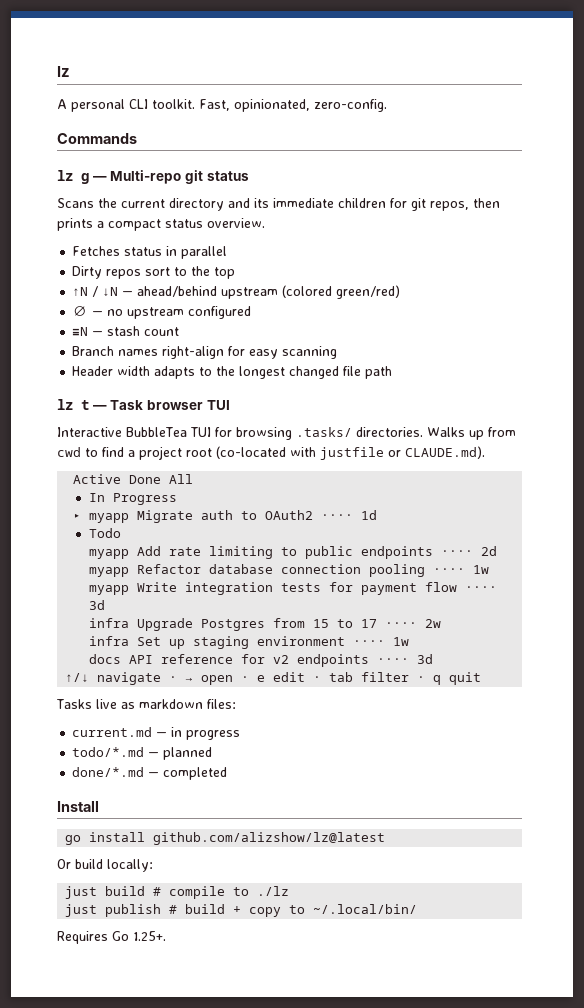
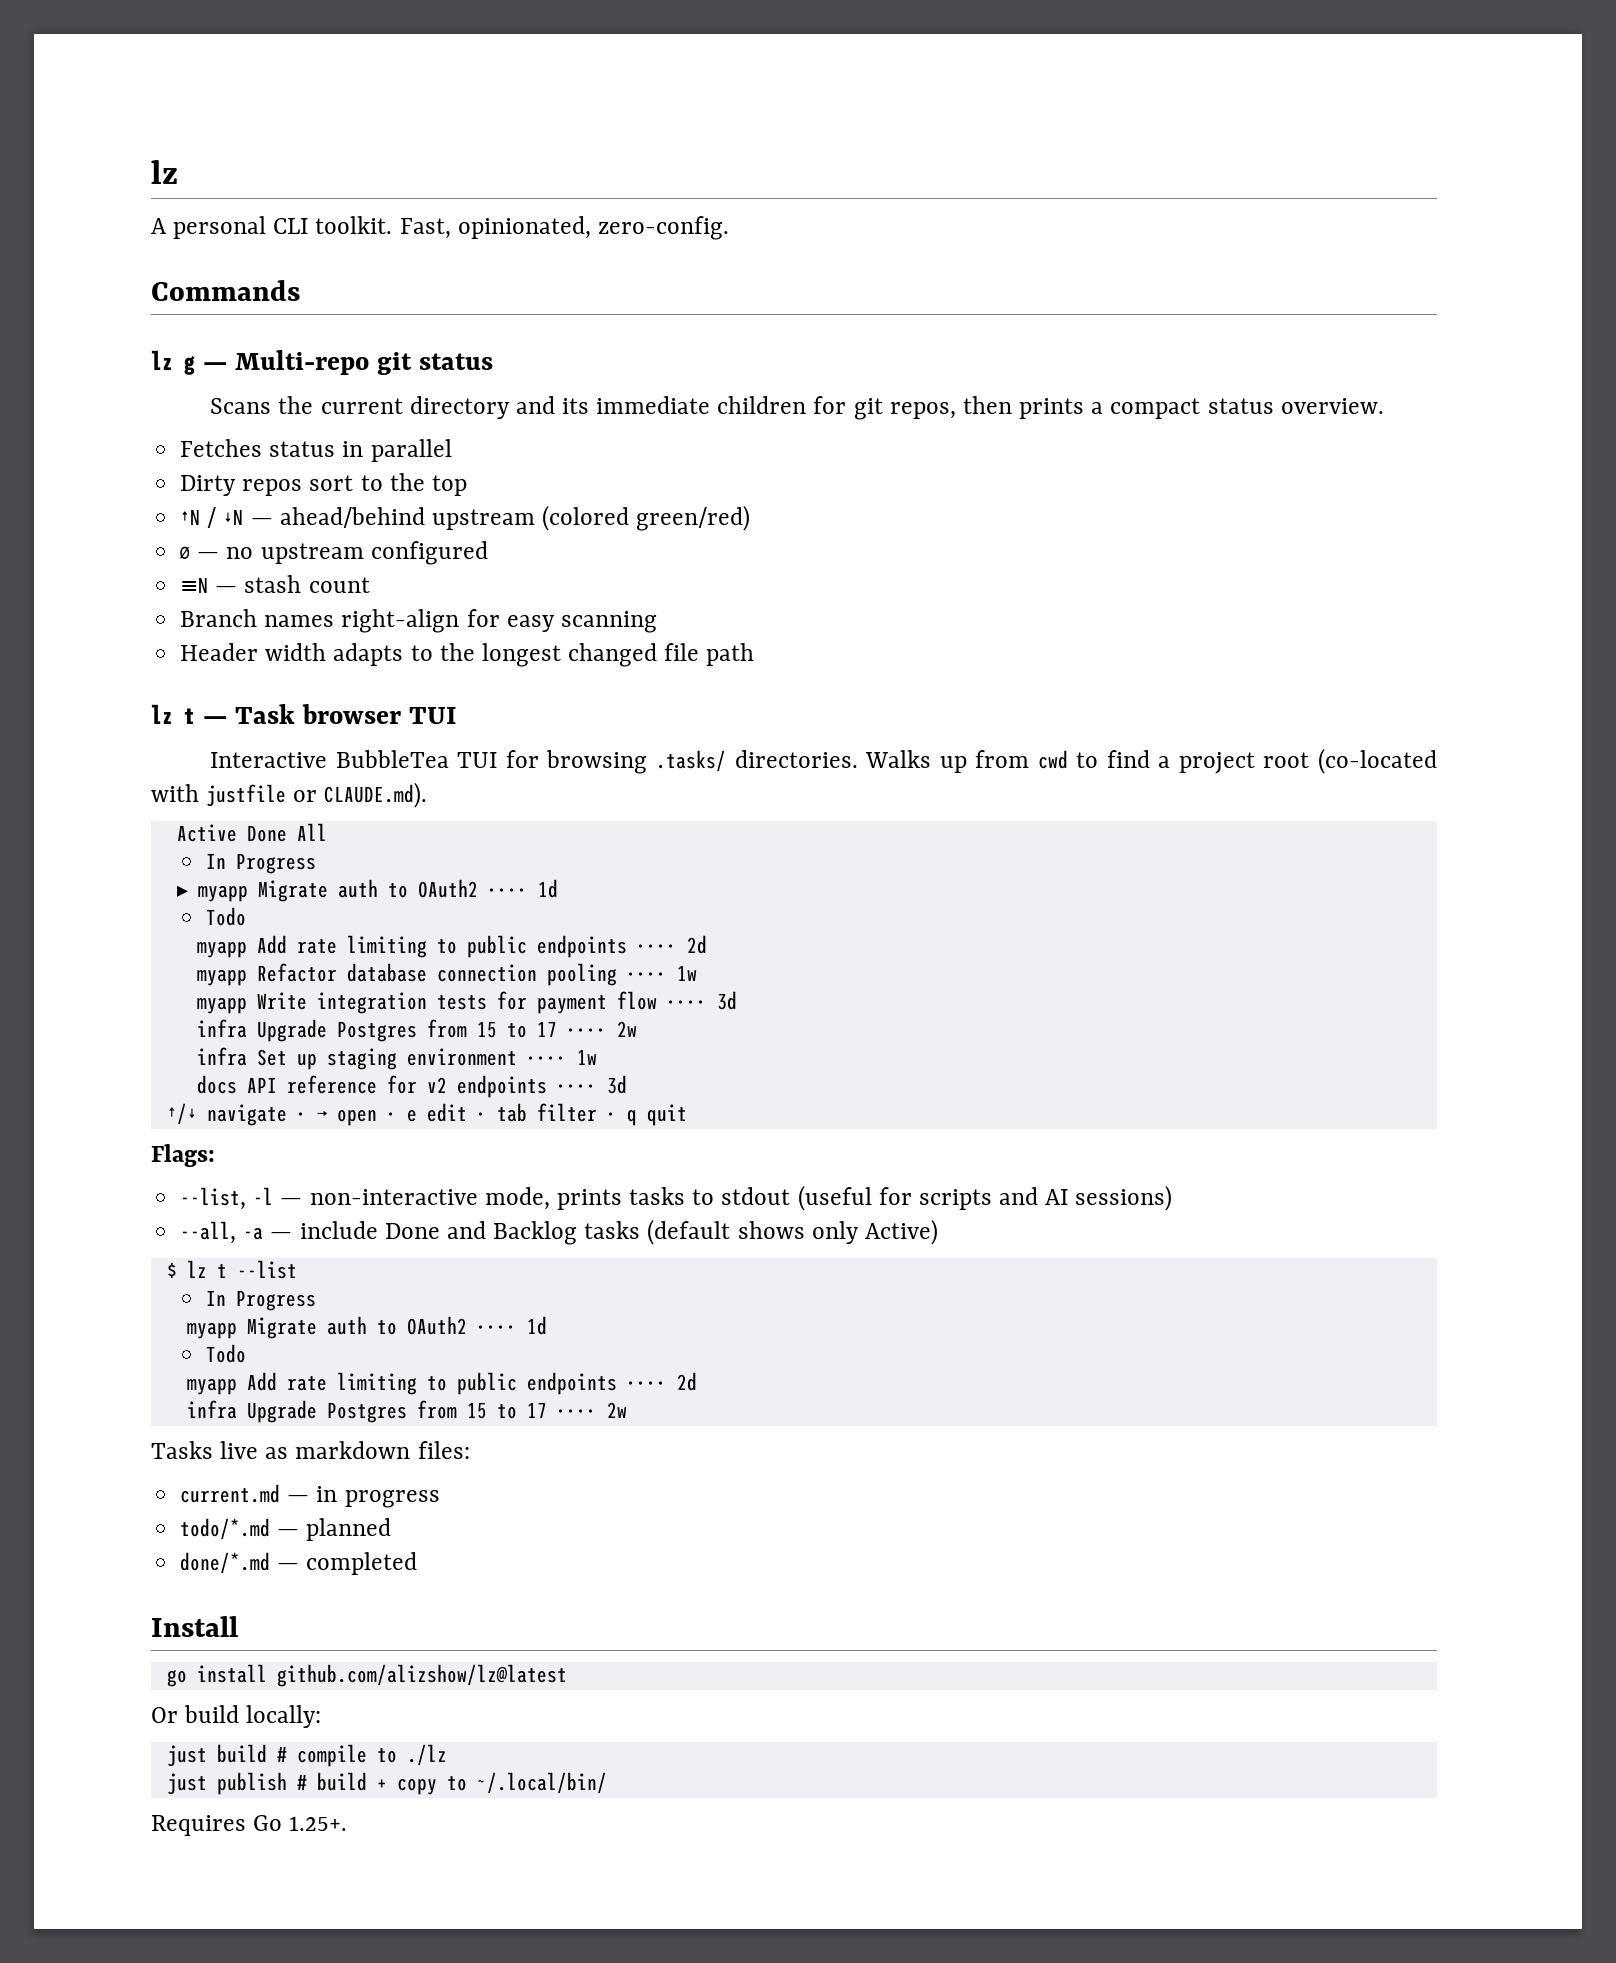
(482, 678) none -> [151,1144,215,1167] [180,1185,1173,1211] [180,1219,938,1245] [166,1260,297,1279] [206,1290,317,1311] [186,1316,547,1339] [206,1344,247,1363] [186,1372,697,1395] [186,1400,627,1423] // Flags: // --list, -l — non-interactive mode, prints tasks to stdout (useful for scripts and AI sessions) // --all, -a — include Done and Backlog tasks (default shows only Active) // $ lz t --list // In Progress // myapp Migrate auth to OAuth2 ···· 1d // Todo // myapp Add rate limiting to public endpoints ···· 2d // infra Upgrade Postgres from 15 to 17 ···· 2w

